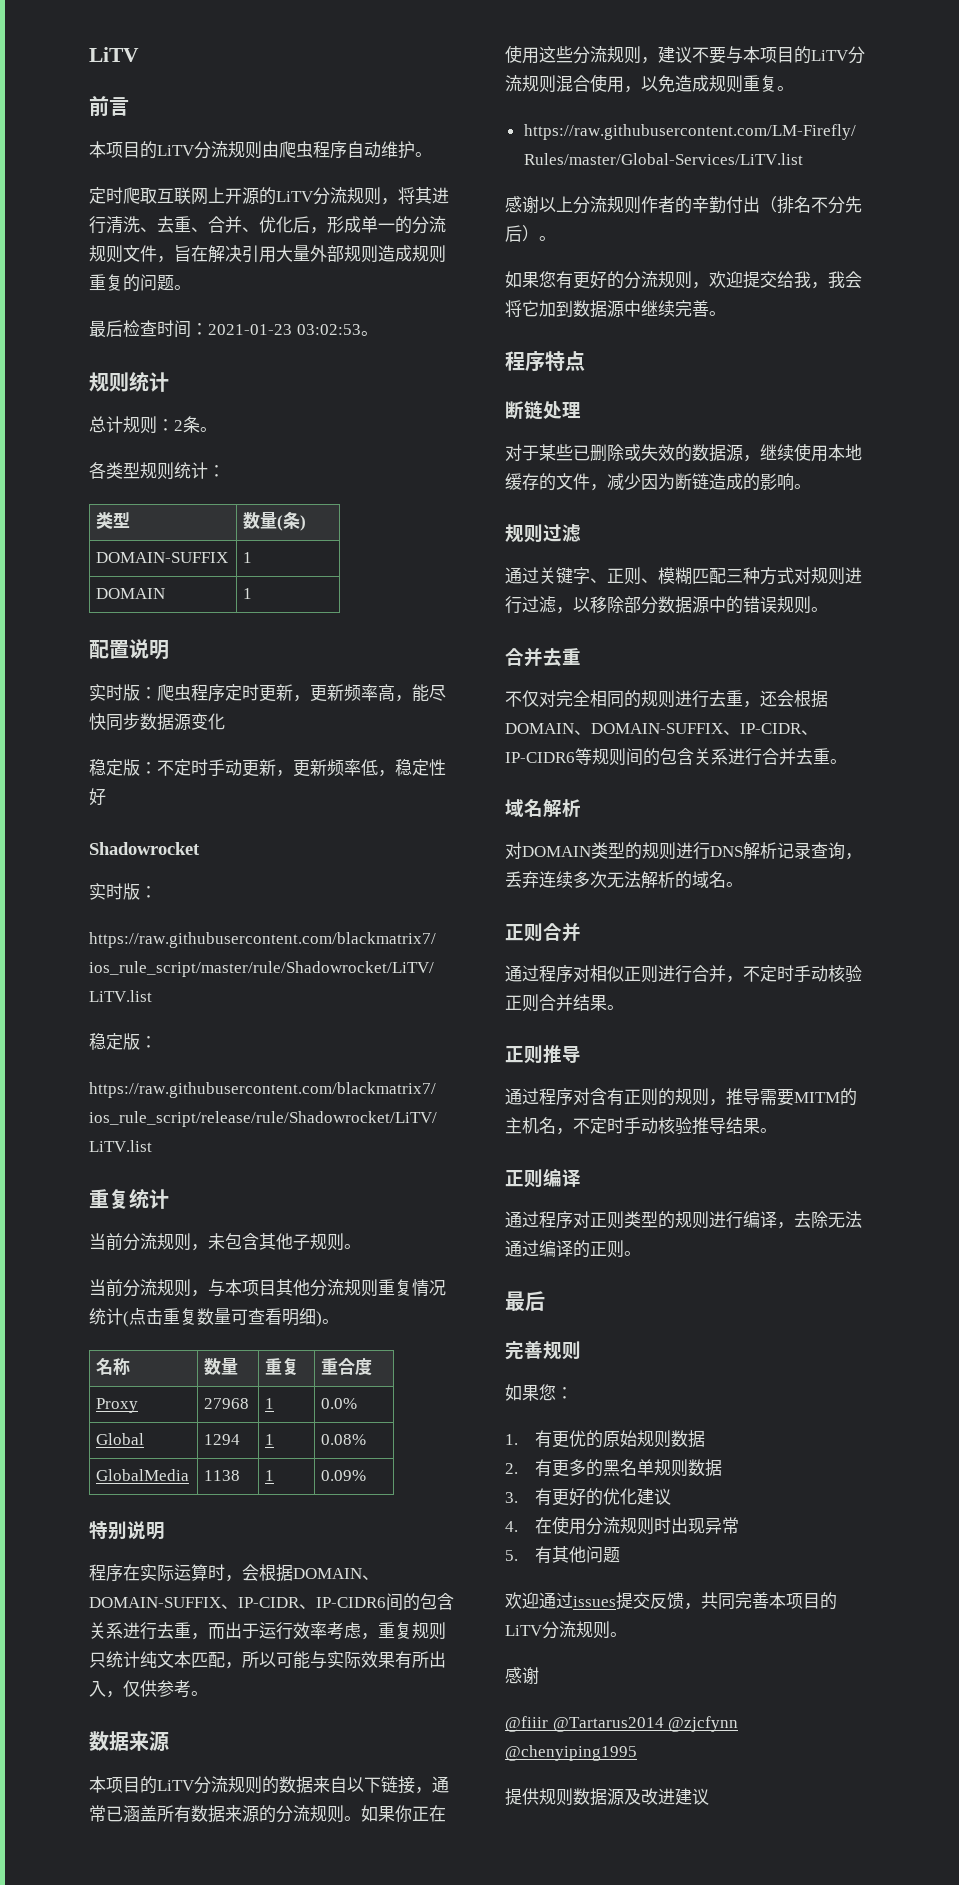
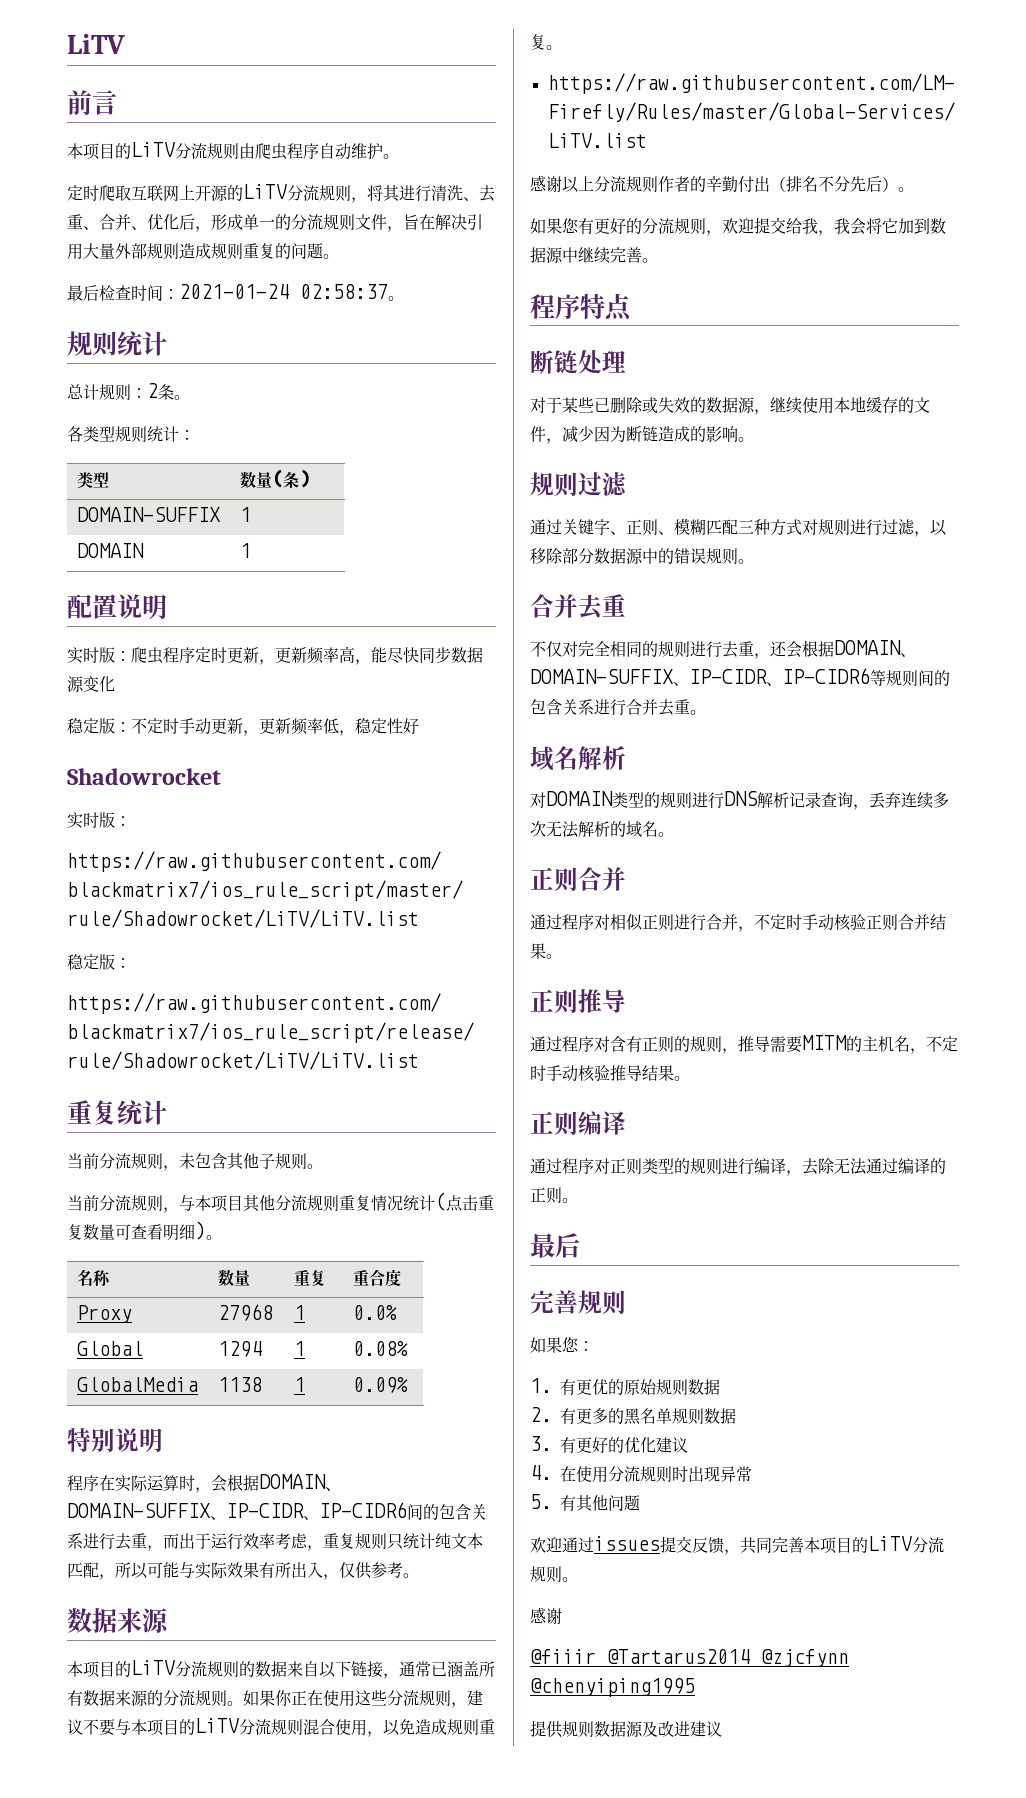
[208,324,361,335] 2021-01-23 03:02:53 -> [179,284,388,299] 2021-01-24 02:58:37

